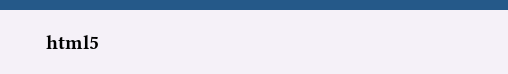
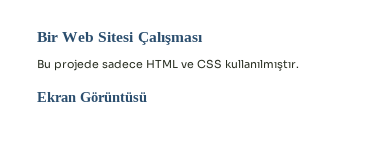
[46,35,99,49] html5 -> [37,32,203,45] [37,59,299,71] [37,92,147,102] Bir Web Sitesi Çalışması // Bu projede sadece HTML ve CSS kullanılmıştır. // Ekran Görüntüsü

